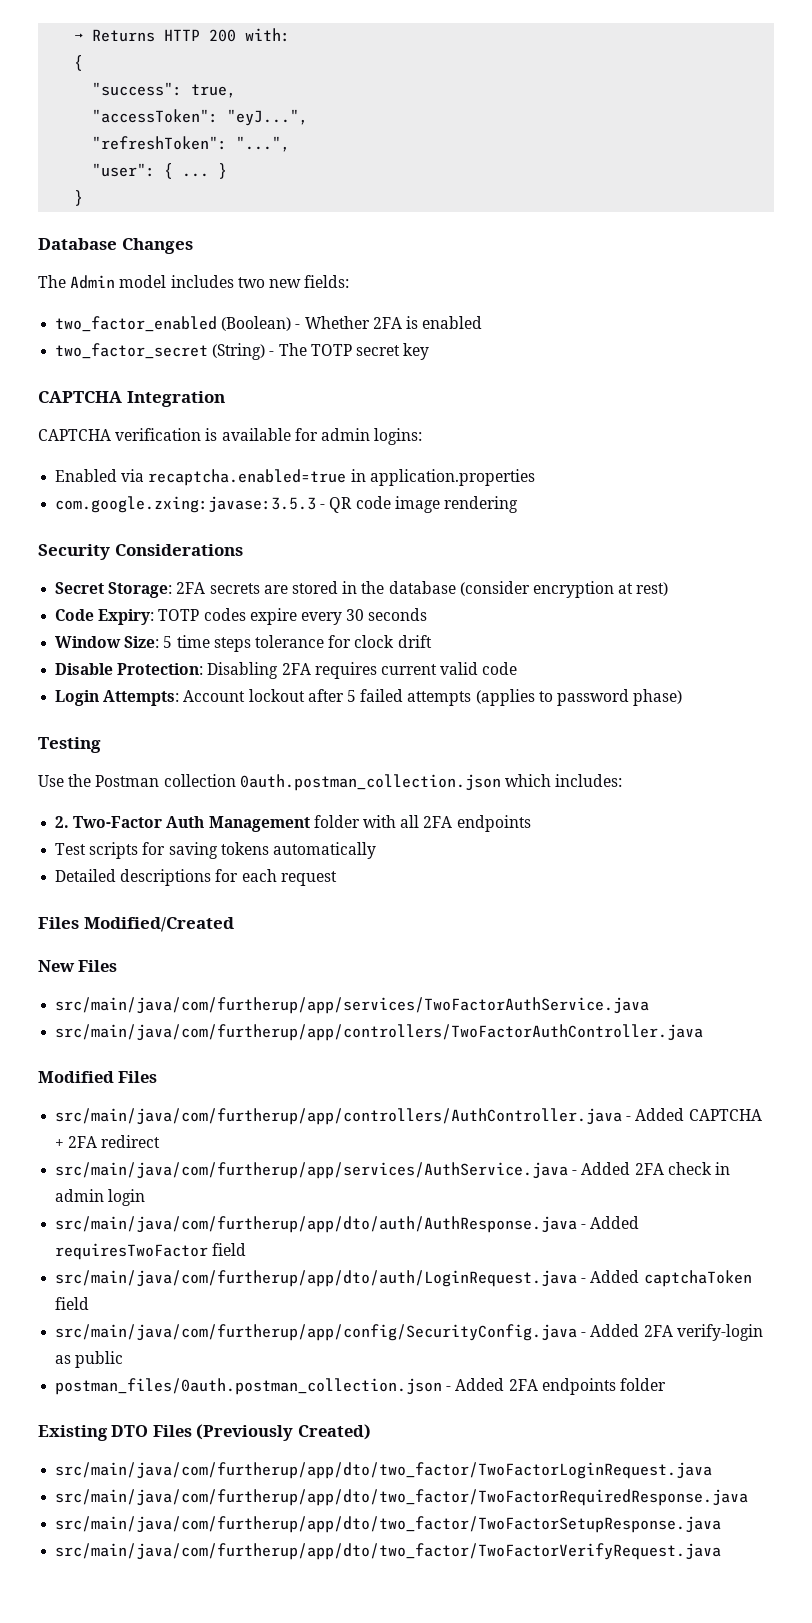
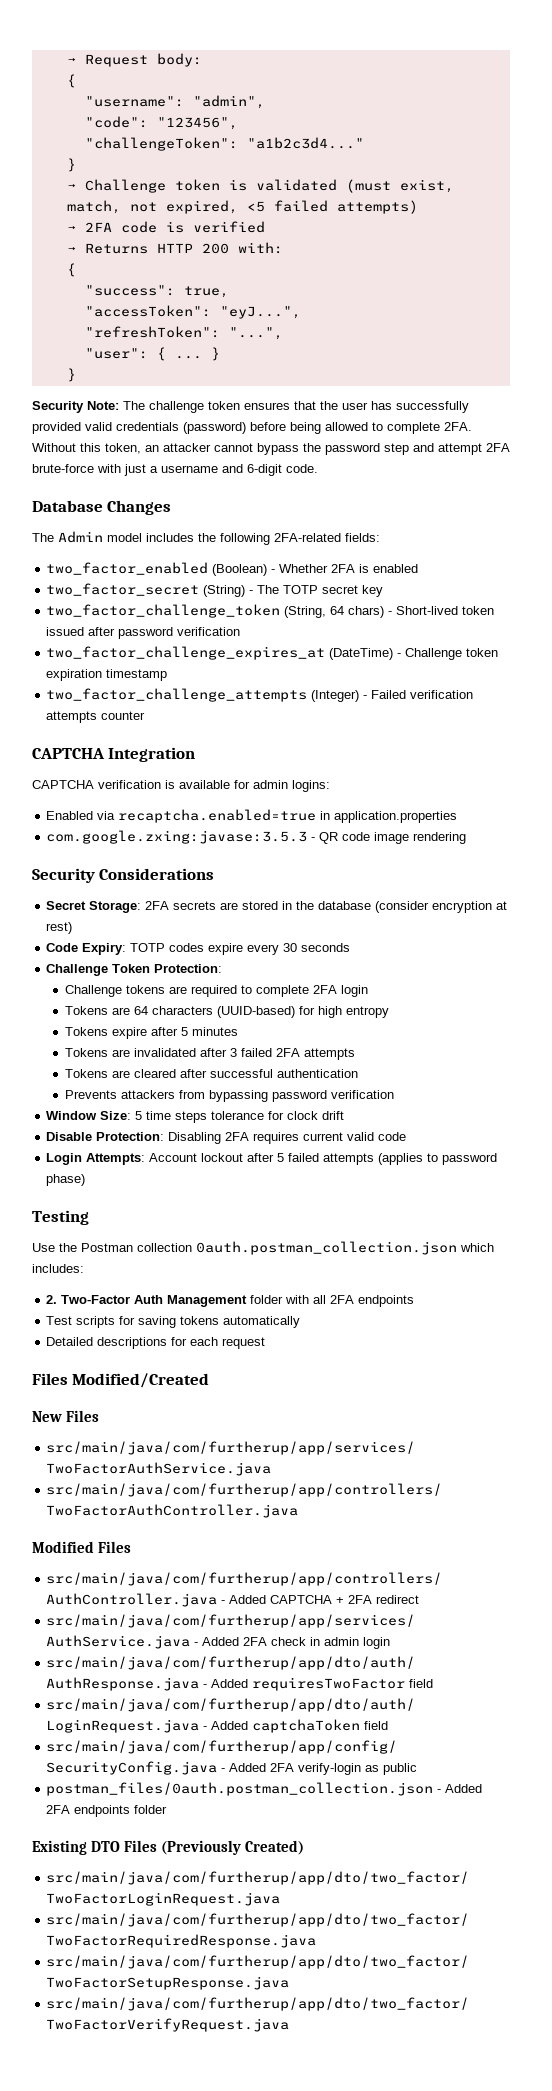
[74,33,84,41] → -> [66,53,202,67] [66,74,76,88] [84,95,265,109] [84,116,238,130] [84,137,364,151] [66,158,76,172] [66,179,454,193] [66,200,418,214] [66,221,265,233] [66,246,76,253] → Request body: // { // "username": "admin", // "code": "123456", // "challengeToken": "a1b2c3d4..." // } // → Challenge token is validated (must exist, match, not expired, <5 failed attempts) // → 2FA code is verified // →
(84, 198) none -> [32,401,469,413] [32,422,472,434] [32,443,510,455] [32,464,318,476] // Security Note: The challenge token ensures that the user has successfully provided valid credentials (password) before being allowed to complete 2FA. Without this token, an attacker cannot bypass the password step and attempt 2FA brute-force with just a username and 6-digit code.
[237,277,301,288] two new -> [198,533,341,545] the following 2FA-related
(430, 351) none -> [46,604,495,618] [46,627,241,639] [46,646,499,660] [46,669,168,681] [46,688,474,702] [46,711,146,723] // two_factor_challenge_token (String, 64 chars) - Short-lived token issued after password verification // two_factor_challenge_expires_at (DateTime) - Challenge token expiration timestamp // two_factor_challenge_attempts (Integer) - Failed verification attempts counter
(428, 614) none -> [46,964,223,976] [64,985,368,997] [64,1006,389,1018] [64,1027,238,1039] [64,1048,355,1060] [64,1069,358,1078] [64,1090,394,1102] // Challenge Token Protection: // Challenge tokens are required to complete 2FA login // Tokens are 64 characters (UUID-based) for high entropy // Tokens expire after 5 minutes // Tokens are invalidated after 3 failed 2FA attempts // Tokens are cleared after successful authentication // Prevents attackers from bypassing password verification

